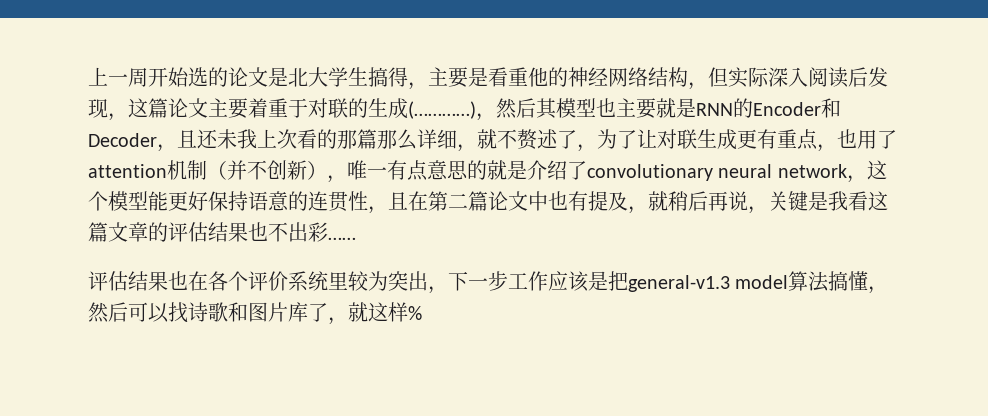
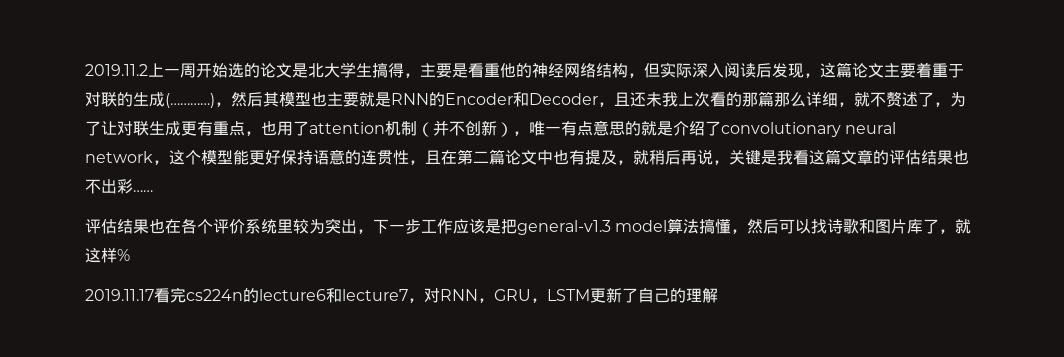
(88, 76) none -> [85,64,148,76] 2019.11.2
(422, 313) none -> [85,287,718,303] // 2019.11.17看完cs224n的lecture6和lecture7，对RNN，GRU，LSTM更新了自己的理解

